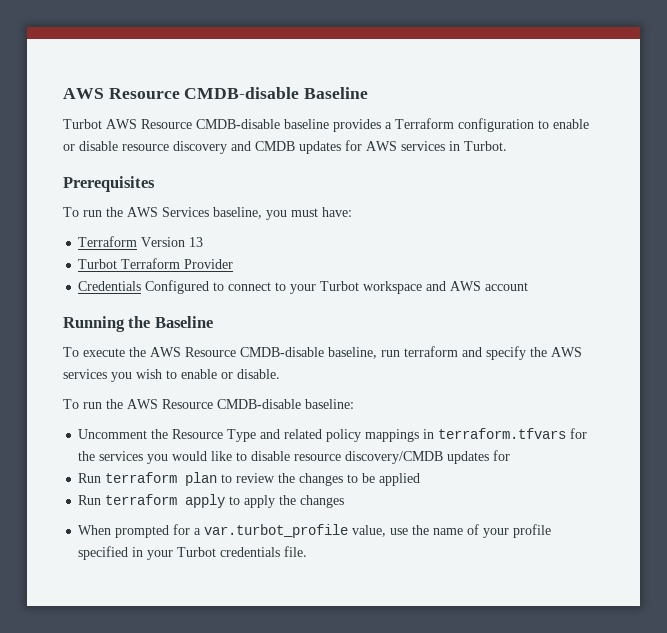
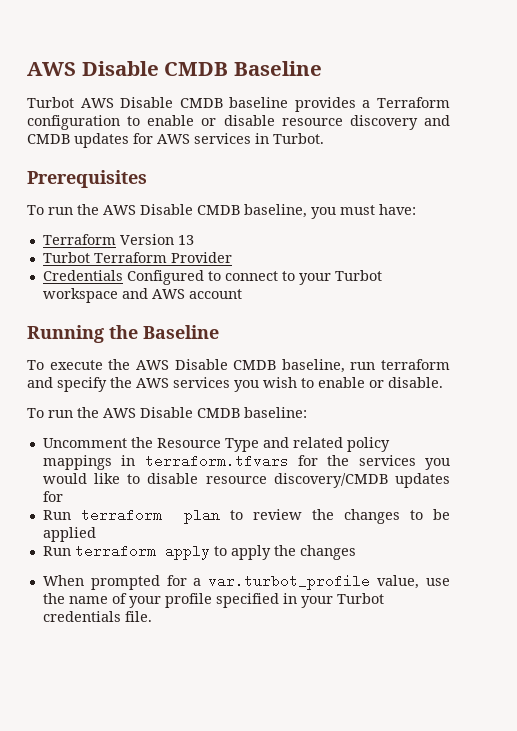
[63,87,300,99] AWS Resource CMDB-disable -> [27,61,229,76] AWS Disable CMDB
[141,119,280,129] Resource CMDB-disable -> [120,97,223,108] Disable CMDB
[162,207,209,217] Services -> [140,204,240,215] Disable CMDB
[185,347,324,357] Resource CMDB-disable -> [174,359,277,370] Disable CMDB
[162,399,301,409] Resource CMDB-disable -> [140,407,240,418] Disable CMDB

